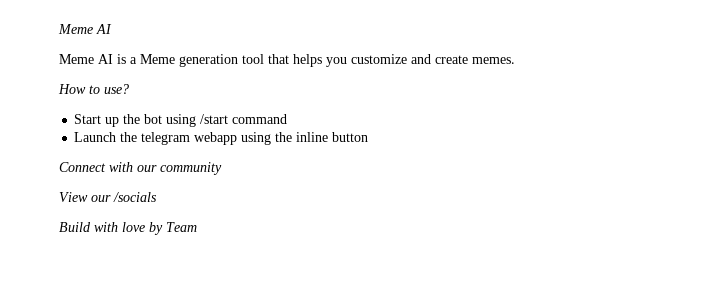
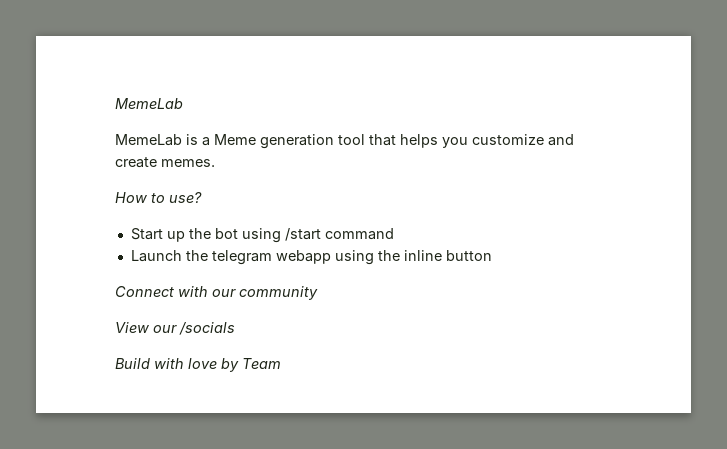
[58,24,112,34] [59,54,113,64] Meme AI // Meme AI -> [115,98,183,109] [115,134,182,146] MemeLab // MemeLab

